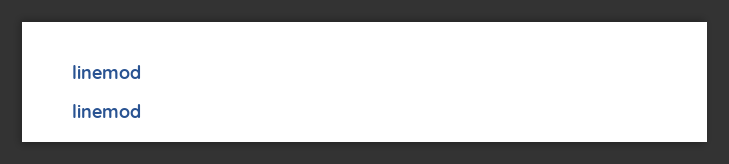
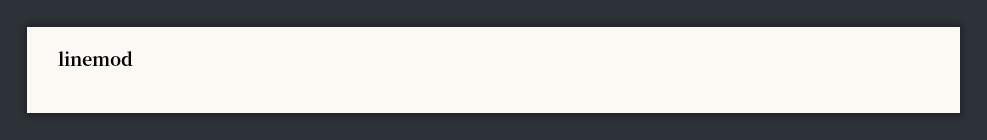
[72,65,141,79] [72,104,141,118] linemod // linemod -> [58,51,133,66] linemod

